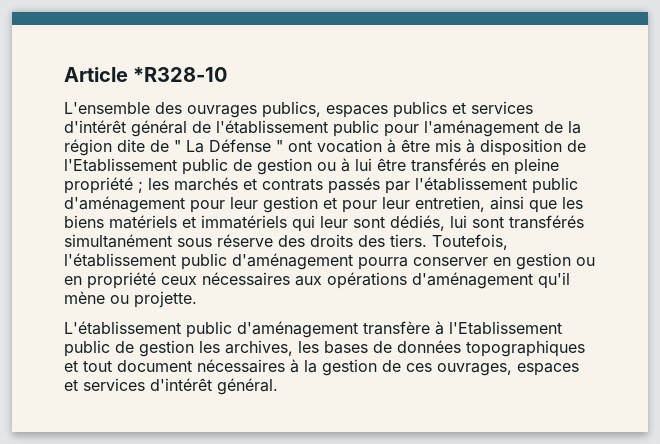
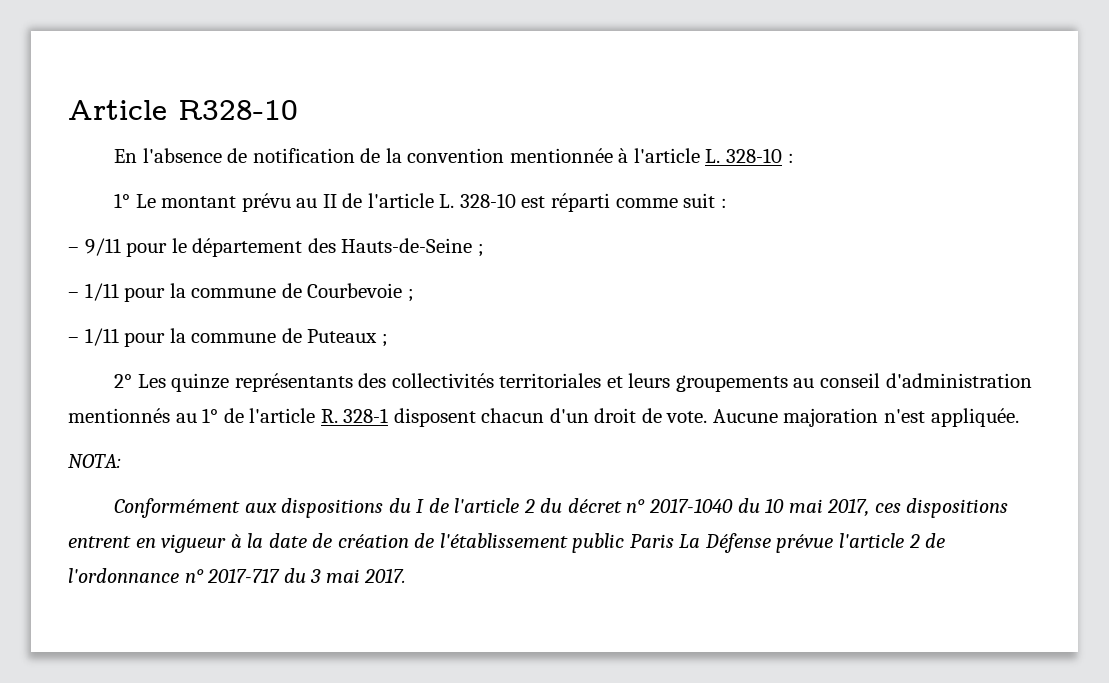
[133,67,228,82] [64,101,533,118] [64,120,581,137] [64,139,586,156] [64,158,559,175] [64,177,578,194] [64,196,583,213] [64,215,584,232] [64,234,508,250] [64,253,595,270] [64,272,570,289] [64,291,197,308] [64,321,562,338] [64,340,585,357] [64,359,579,376] [64,378,278,395] *R328-10 // L'ensemble des ouvrages publics, espaces publics et services d'intérêt général de l'établissement public pour l'aménagement de la région dite de " La Défense " ont vocation à être mis à disposition de l'Etablissement public de gestion ou à lui être transférés en pleine propriété ; les marchés et contrats passés par l'établissement public d'aménagement pour leur gestion et pour leur entretien, ainsi que les biens matériels et immatériels qui leur sont dédiés, lui sont transférés simultanément sous réserve des droits des tiers. Toutefois, l'établissement public d'aménagement pourra conserver en gestion ou en propriété ceux nécessaires aux opérations d'aménagement qu'il mène ou projette. // L'établissement public d'aménagement transfère à l'Etablissement public de gestion les archives, les bases de données topographiques et tout document nécessaires à la gestion de ces ouvrages, espaces et services d'intérêt général. -> [178,100,298,120] [114,148,794,163] [114,193,727,212] [68,238,484,257] [68,283,414,302] [68,328,388,347] [114,373,1032,392] [68,408,1019,427] [68,454,121,468] [114,498,1009,518] [68,533,946,553] [68,568,407,583] R328-10 // En l'absence de notification de la convention mentionnée à l'article L. 328-10 : // 1° Le montant prévu au II de l'article L. 328-10 est réparti comme suit : // – 9/11 pour le département des Hauts-de-Seine ; // – 1/11 pour la commune de Courbevoie ; // – 1/11 pour la commune de Puteaux ; // 2° Les quinze représentants des collectivités territoriales et leurs groupements au conseil d'administration mentionnés au 1° de l'article R. 328-1 disposent chacun d'un droit de vote. Aucune majoration n'est appliquée. // NOTA: // Conformément aux dispositions du I de l'article 2 du décret n° 2017-1040 du 10 mai 2017, ces dispositions entrent en vigueur à la date de création de l'établissement public Paris La Défense prévue l'article 2 de l'ordonnance n° 2017-717 du 3 mai 2017.

